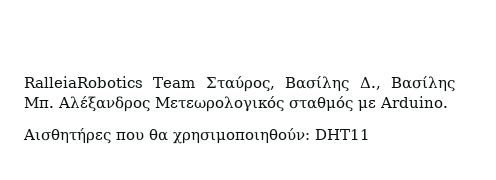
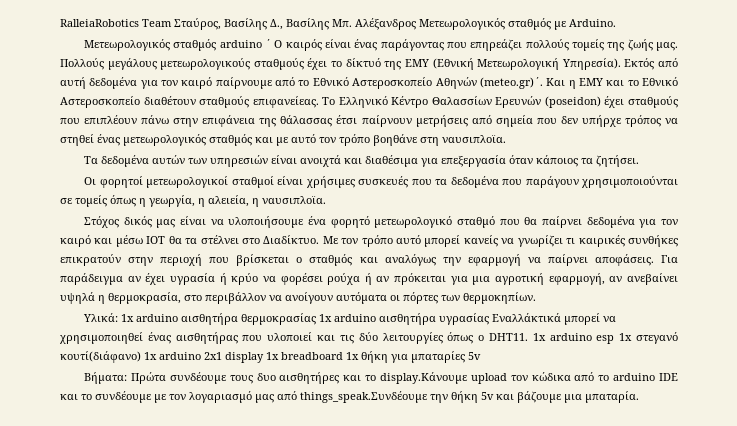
[23,128,370,144] Αισθητήρες που θα χρησιμοποιηθούν: DHT11 -> [84,39,678,51] [60,58,679,70] [60,77,679,89] [60,96,678,108] [60,115,678,127] [60,134,506,146] [84,155,640,167] [84,176,678,188] [60,195,326,207] [84,216,678,228] [60,235,679,247] [60,254,678,266] [60,273,678,285] [60,292,536,304] [83,313,617,325] [59,332,678,344] [60,351,481,363] [84,372,678,384] [60,391,639,403] Μετεωρολογικός σταθμός arduino ΄ Ο καιρός είναι ένας παράγοντας που επηρεάζει πολλούς τομείς της ζωής μας. Πολλούς μεγάλους μετεωρολογικούς σταθμούς έχει το δίκτυό της ΕΜΥ (Εθνική Μετεωρολογική Υπηρεσία). Εκτός από αυτή δεδομένα για τον καιρό παίρνουμε από το Εθνικό Αστεροσκοπείο Αθηνών (meteo.gr)΄. Και η ΕΜΥ και το Εθνικό Αστεροσκοπείο διαθέτουν σταθμούς επιφανείεας. Το Ελληνικό Κέντρο Θαλασσίων Ερευνών (poseidon) έχει σταθμούς που επιπλέουν πάνω στην επιφάνεια της θάλασσας έτσι παίρνουν μετρήσεις από σημεία που δεν υπήρχε τρόπος να στηθεί ένας μετεωρολογικός σταθμός και με αυτό τον τρόπο βοηθάνε στη ναυσιπλοϊα. // Τα δεδομένα αυτών των υπηρεσιών είναι ανοιχτά και διαθέσιμα για επεξεργασία όταν κάποιος τα ζητήσει. // Οι φορητοί μετεωρολογικοί σταθμοί είναι χρήσιμες συσκευές που τα δεδομένα που παράγουν χρησιμοποιούνται σε τομείς όπως η γεωργία, η αλειεία, η ναυσιπλοϊα. // Στόχος δικός μας είναι να υλοποιήσουμε ένα φορητό μετεωρολογικό σταθμό που θα παίρνει δεδομένα για τον καιρό και μέσω ΙΟΤ θα τα στέλνει στο Διαδίκτυο. Με τον τρόπο αυτό μπορεί κανείς να γνωρίζει τι καιρικές συνθήκες επικρατούν στην περιοχή που βρίσκεται ο σταθμός και αναλόγως την εφαρμογή να παίρνει αποφάσεις. Για παράδειγμα αν έχει υγρασία ή κρύο να φορέσει ρούχα ή αν πρόκειται για μια αγροτική εφαρμογή, αν ανεβαίνει υψηλά η θερμοκρασία, στο περιβάλλον να ανοίγουν αυτόματα οι πόρτες των θερμοκηπίων. // Υλικά: 1x arduino αισθητήρα θερμοκρασίας 1x arduino αισθητήρα υγρασίας Εναλλάκτικά μπορεί να χρησιμοποιηθεί ένας αισθητήρας που υλοποιεί και τις δύο λειτουργίες όπως ο DHT11. 1x arduino esp 1x στεγανό κουτί(διάφανο) 1x arduino 2x1 display 1x breadboard 1x θήκη για μπαταρίες 5v // Βήματα: Πρώτα συνδέουμε τους δυο αισθητήρες και το display.Κάνουμε upload τον κώδικα από το arduino IDE και το συνδέουμε με τον λογαριασμό μας από things_speak.Συνδέουμε την θήκη 5v και βάζουμε μια μπαταρία.

